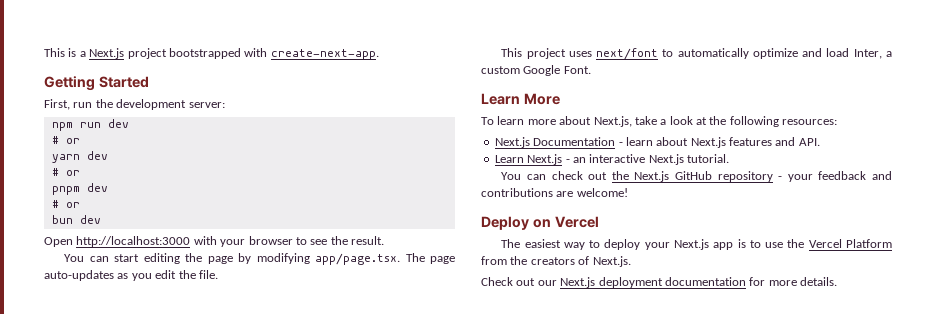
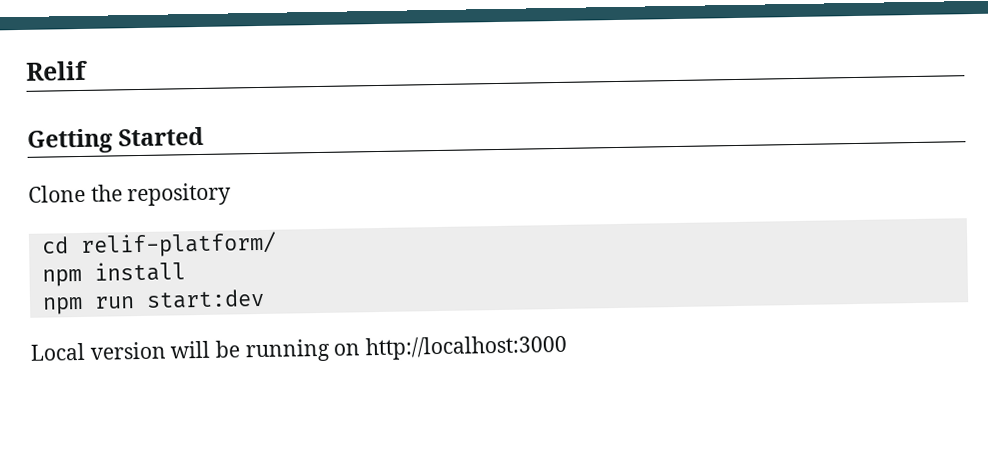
[44,48,379,60] [44,76,149,91] [44,99,225,110] [51,119,129,131] [51,136,80,144] [51,151,108,163] [51,168,80,176] [51,183,108,195] [51,200,80,208] [51,215,101,224] [44,236,384,247] [64,253,456,265] [44,270,218,281] [501,48,892,60] [481,65,591,76] [481,93,560,105] [481,116,838,127] [494,137,820,148] [494,154,729,165] [501,171,892,182] [481,188,628,197] [481,216,599,230] [501,239,892,250] [481,256,631,267] [481,277,837,288] This is a Next.js project bootstrapped with create-next-app. // Getting Started // First, run the development server: // npm run dev // # or // yarn dev // # or // pnpm dev // # or // bun dev // Open http://localhost:3000 with your browser to see the result. // You can start editing the page by modifying app/page.tsx. The page auto-updates as you edit the file. // This project uses next/font to automatically optimize and load Inter, a custom Google Font. // Learn More // To learn more about Next.js, take a look at the following resources: // Next.js Documentation - learn about Next.js features and API. // Learn Next.js - an interactive Next.js tutorial. // You can check out the Next.js GitHub repository - your feedback and contributions are welcome! // Deploy on Vercel // The easiest way to deploy your Next.js app is to use the Vercel Platform from the creators of Next.js. // Check out our Next.js deployment documentation for more details. -> [25,60,88,81] [27,126,205,154] [28,182,232,207] [40,231,277,259] [41,261,186,287] [41,288,265,315] [30,334,569,363] Relif // Getting Started // Clone the repository // cd relif-platform/ // npm install // npm run start:dev // Local version will be running on http://localhost:3000

